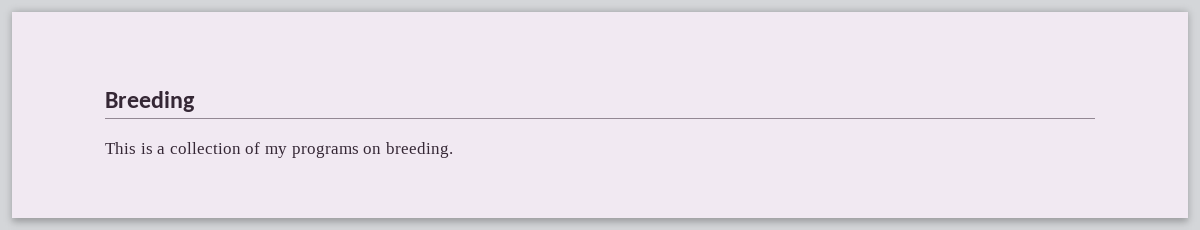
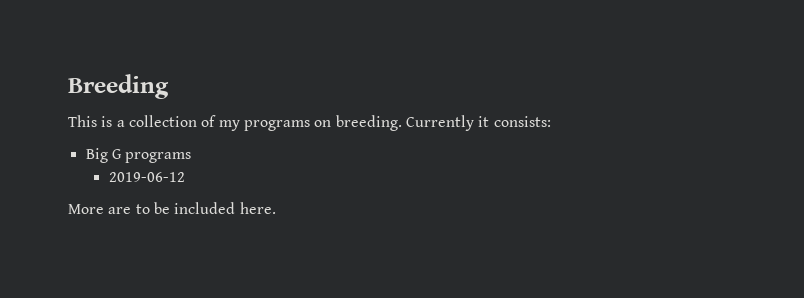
(453, 150) none -> [405,115,551,131] [85,148,192,163] [108,172,185,182] [68,202,276,214] Currently it consists: // Big G programs // 2019-06-12 // More are to be included here.

